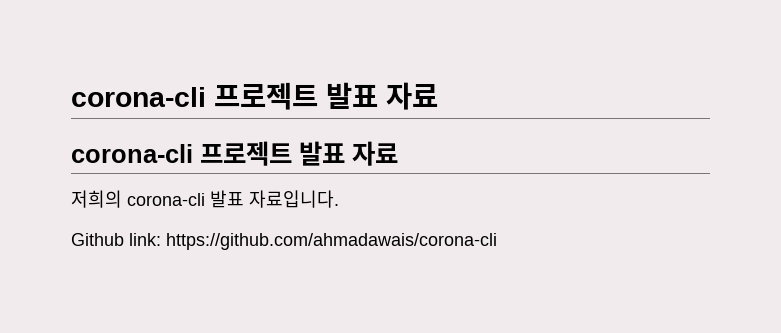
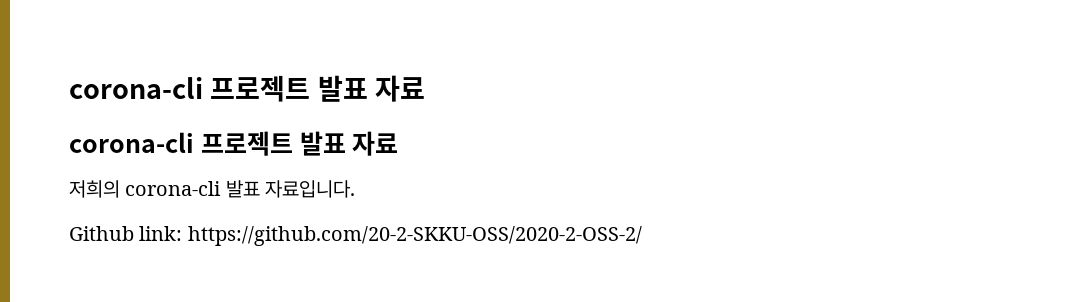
[166,233,497,250] https://github.com/ahmadawais/corona-cli -> [187,226,642,246] https://github.com/20-2-SKKU-OSS/2020-2-OSS-2/

